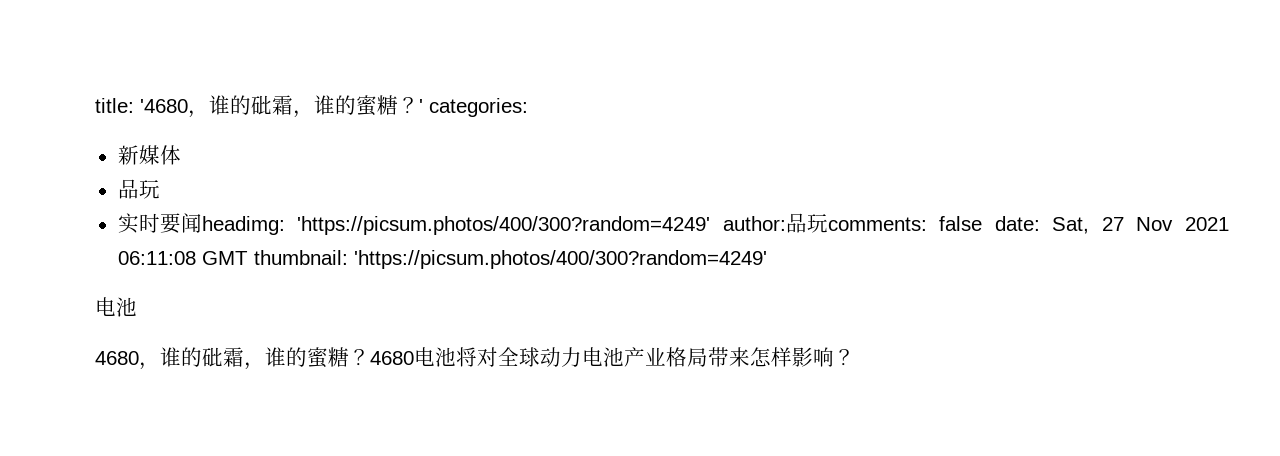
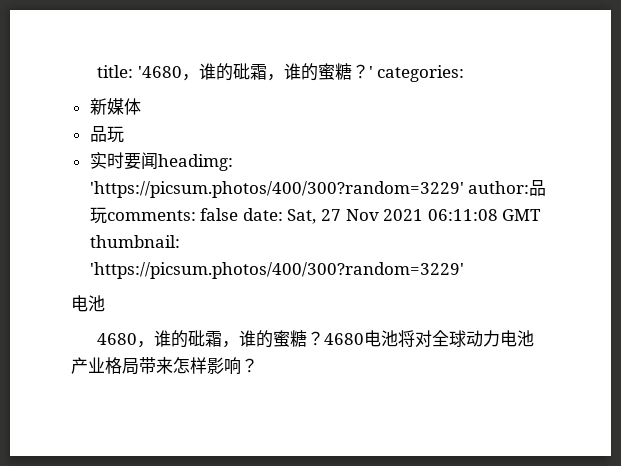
[297,216,711,235] 'https://picsum.photos/400/300?random=4249' -> [89,181,464,198] 'https://picsum.photos/400/300?random=3229'
[353,250,767,269] 'https://picsum.photos/400/300?random=4249' -> [89,262,464,279] 'https://picsum.photos/400/300?random=3229'

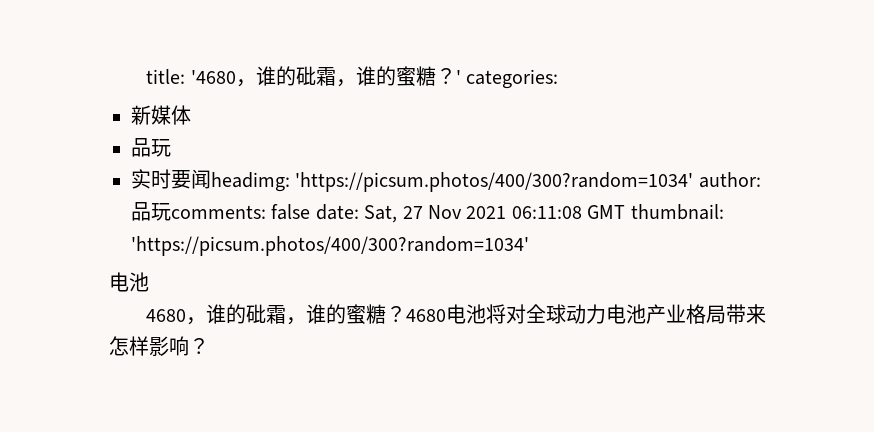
[89,181,464,198] 'https://picsum.photos/400/300?random=3229' -> [295,172,694,192] 'https://picsum.photos/400/300?random=1034'
[89,262,464,279] 'https://picsum.photos/400/300?random=3229' -> [131,236,529,256] 'https://picsum.photos/400/300?random=1034'

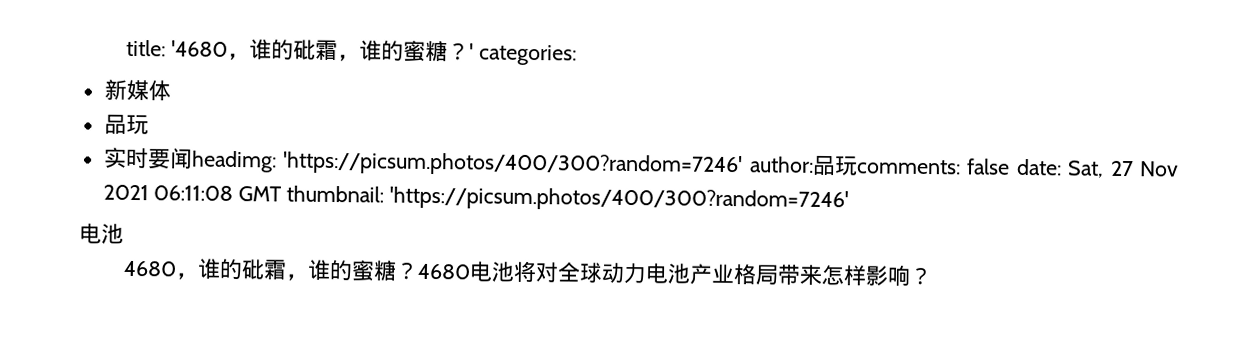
[295,172,694,192] 'https://picsum.photos/400/300?random=1034' -> [282,151,744,178] 'https://picsum.photos/400/300?random=7246'
[131,236,529,256] 'https://picsum.photos/400/300?random=1034' -> [388,186,849,213] 'https://picsum.photos/400/300?random=7246'

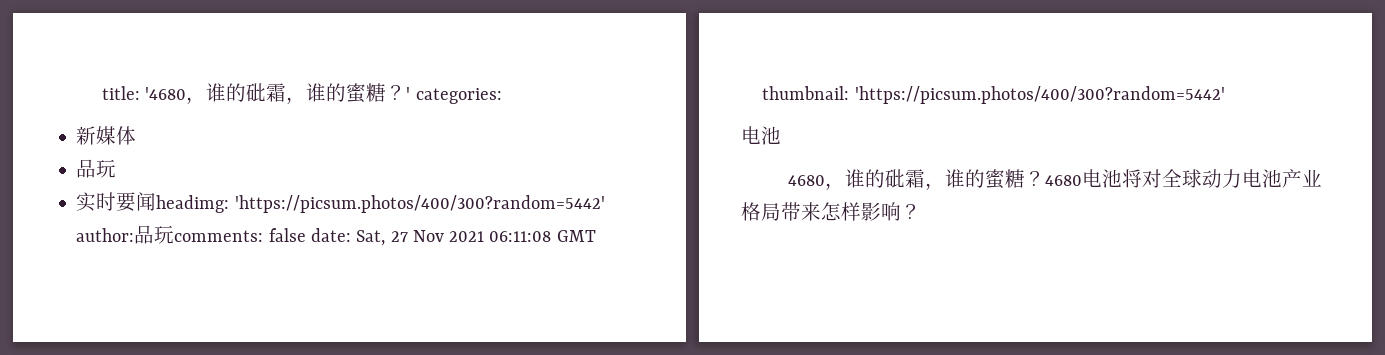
[282,151,744,178] 'https://picsum.photos/400/300?random=7246' -> [234,195,605,213] 'https://picsum.photos/400/300?random=5442'
[388,186,849,213] 'https://picsum.photos/400/300?random=7246' -> [854,86,1225,104] 'https://picsum.photos/400/300?random=5442'

